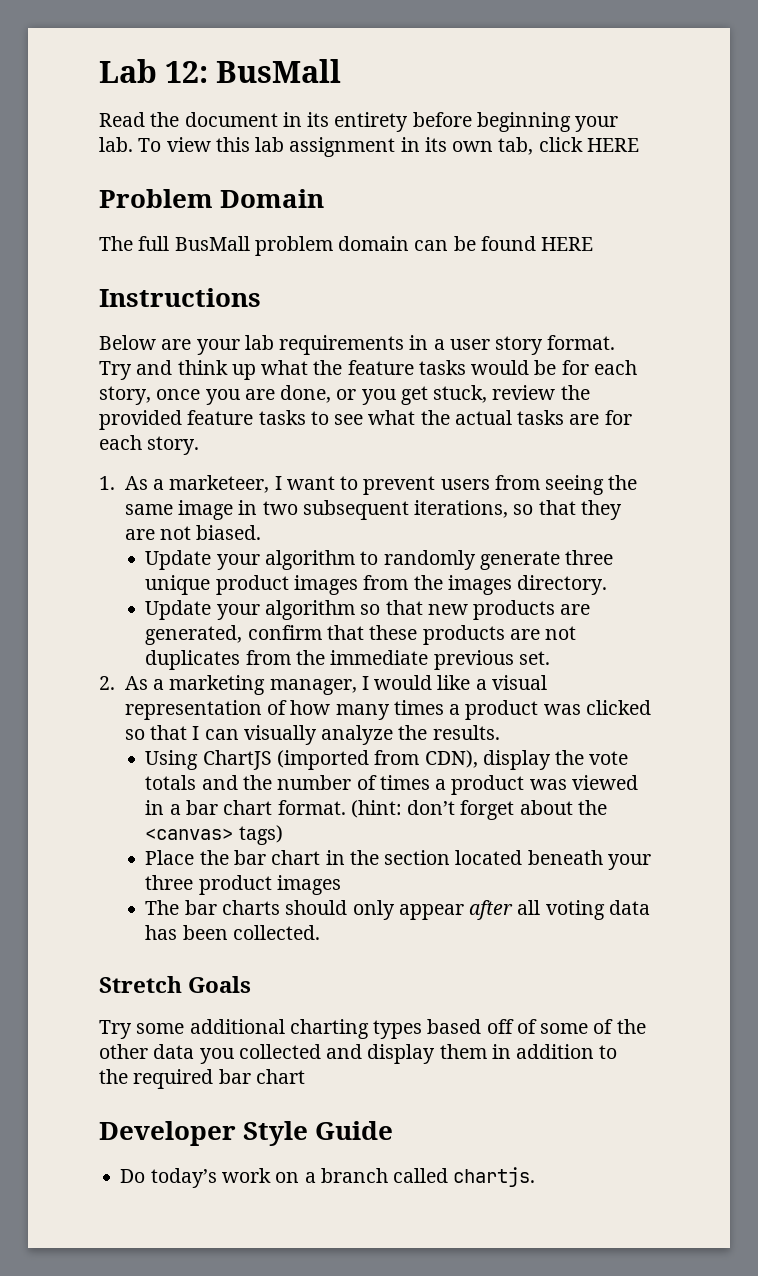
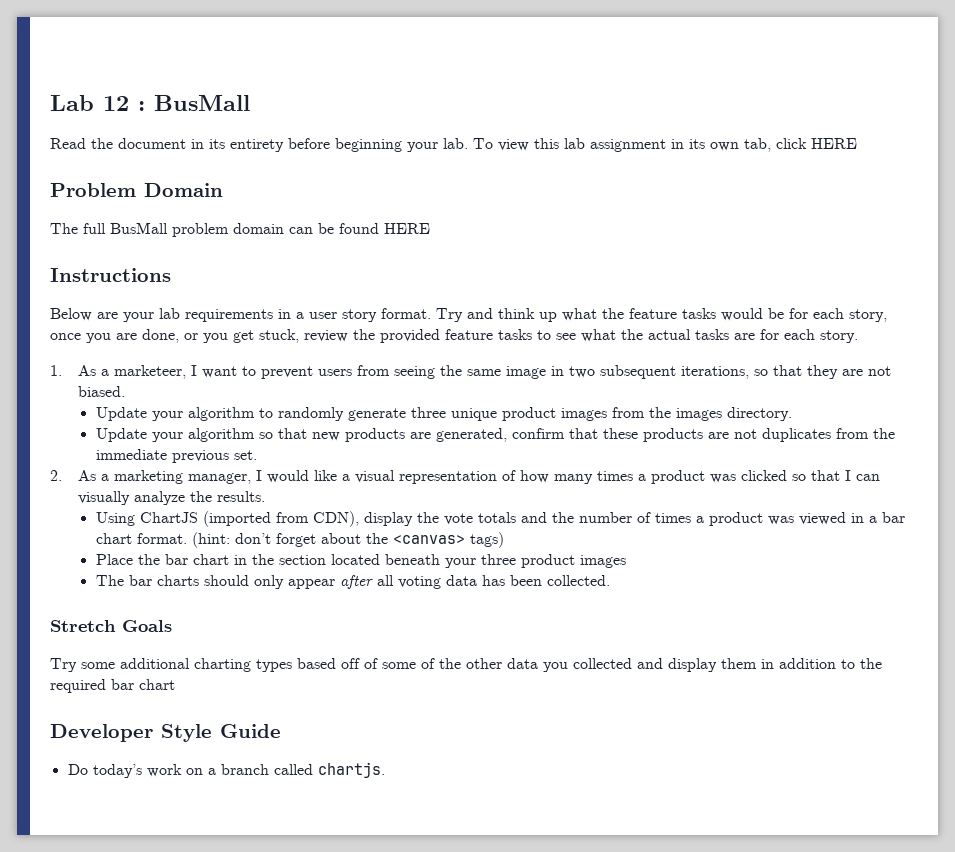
[165,61,209,83] 12: -> [103,96,145,111] 12 :

